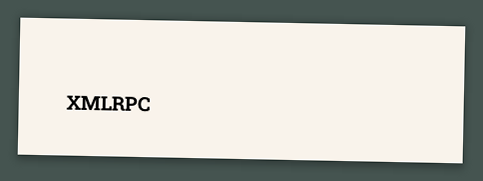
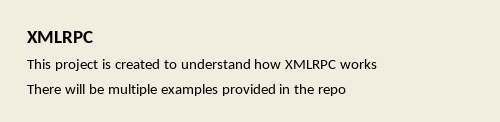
[66,94,151,113] XMLRPC -> [27,31,93,43] [27,59,378,71] [27,84,347,96] XMLRPC // This project is created to understand how XMLRPC works // There will be multiple examples provided in the repo

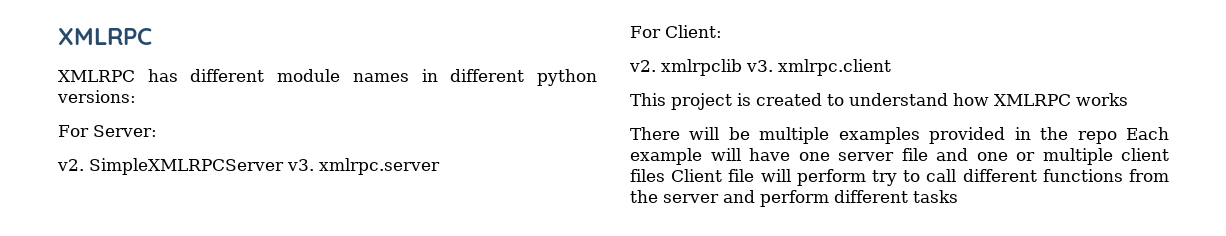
[27,31,93,43] XMLRPC -> [58,28,152,45] [58,69,597,86] [57,90,136,103] [58,125,157,137] [57,158,440,175] [630,25,722,38] [629,59,891,76] XMLRPC // XMLRPC has different module names in different python versions: // For Server: // v2. SimpleXMLRPCServer v3. xmlrpc.server // For Client: // v2. xmlrpclib v3. xmlrpc.client
(347, 91) none -> [1126,127,1169,140] [630,148,1169,165] [630,169,1169,186] [630,190,958,207] Each example will have one server file and one or multiple client files Client file will perform try to call different functions from the server and perform different tasks

